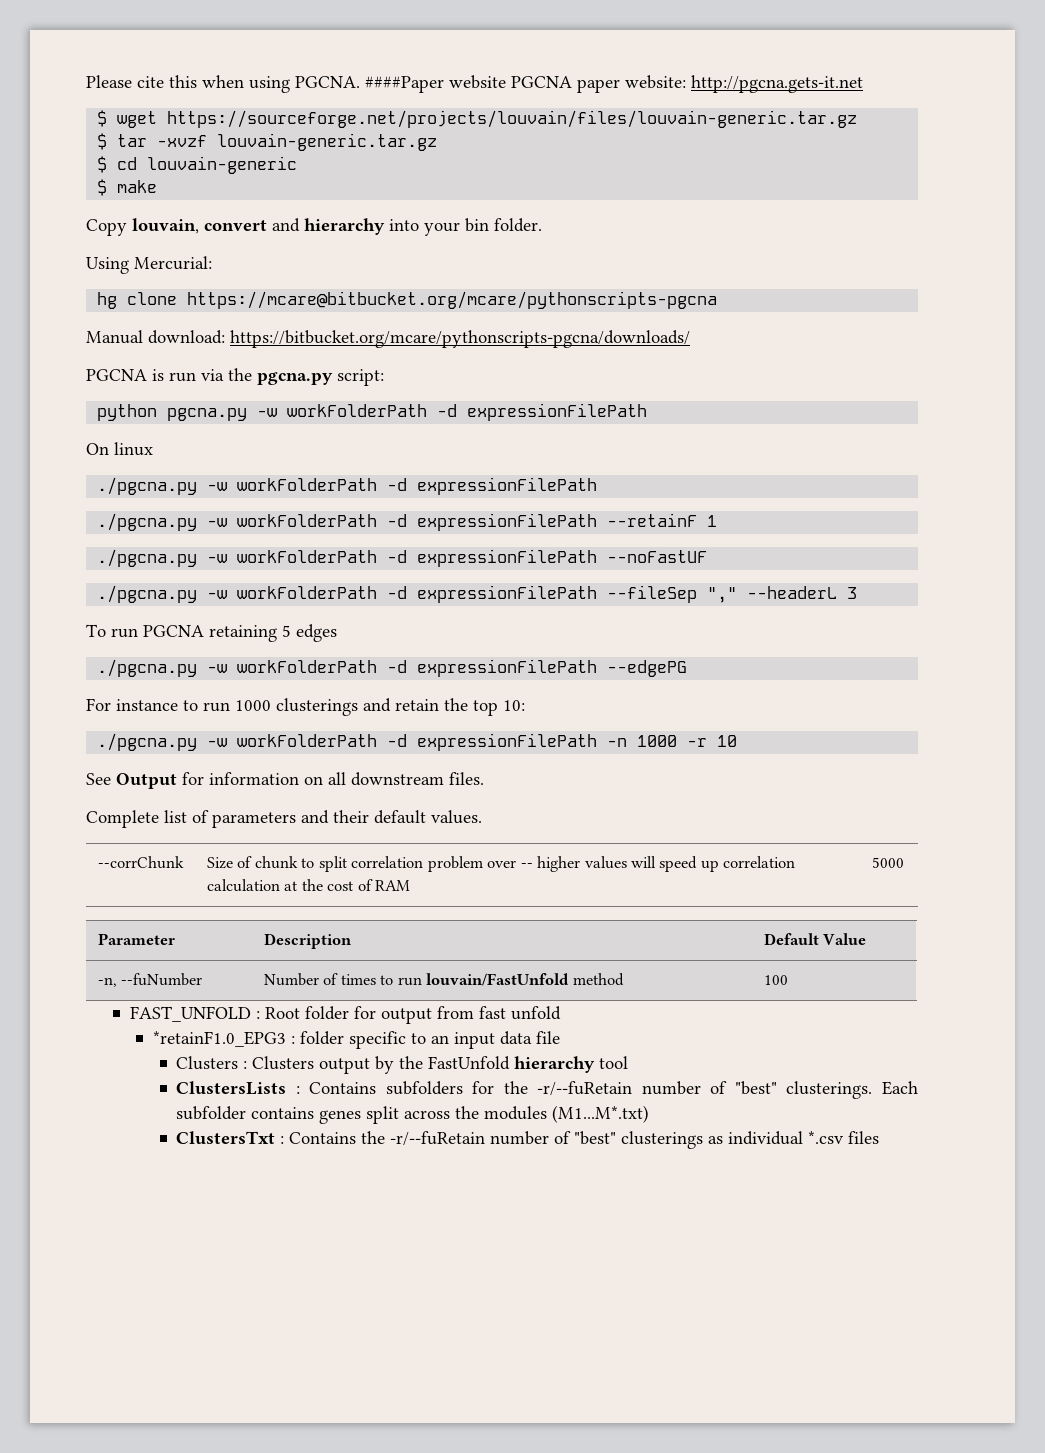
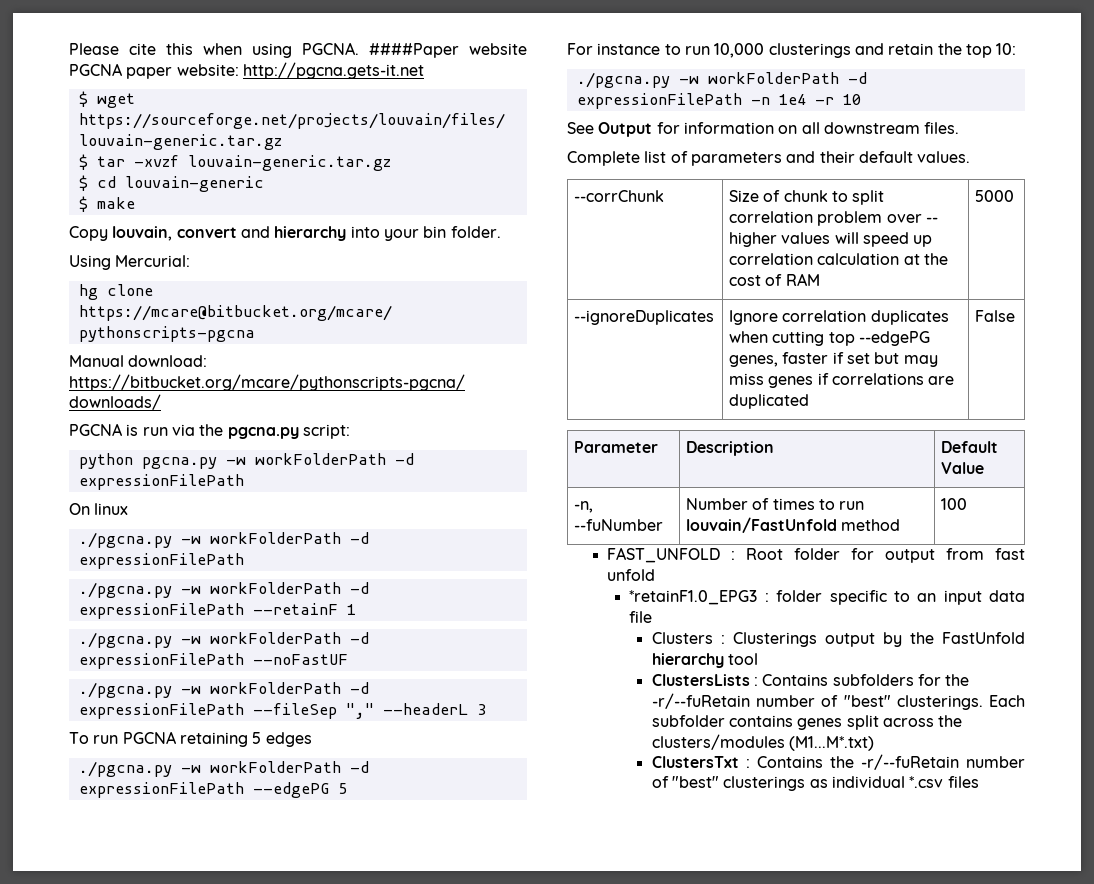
(688, 668) none -> [337,783,347,794] 5
[235,700,271,711] 1000 -> [714,43,765,58] 10,000
[637,735,678,747] 1000 -> [778,94,806,105] 1e4
(904, 862) none -> [574,310,715,325] [729,310,949,325] [729,331,931,346] [729,352,938,367] [729,373,955,388] [729,394,810,409] [975,310,1016,322] // --ignoreDuplicates | Ignore correlation duplicates when cutting top --edgePG genes, faster if set but may miss genes if correlations are duplicated | False
[252,1056,315,1070] Clusters -> [732,632,817,647] Clusterings
[484,1106,548,1120] modules -> [651,734,785,750] clusters/modules

